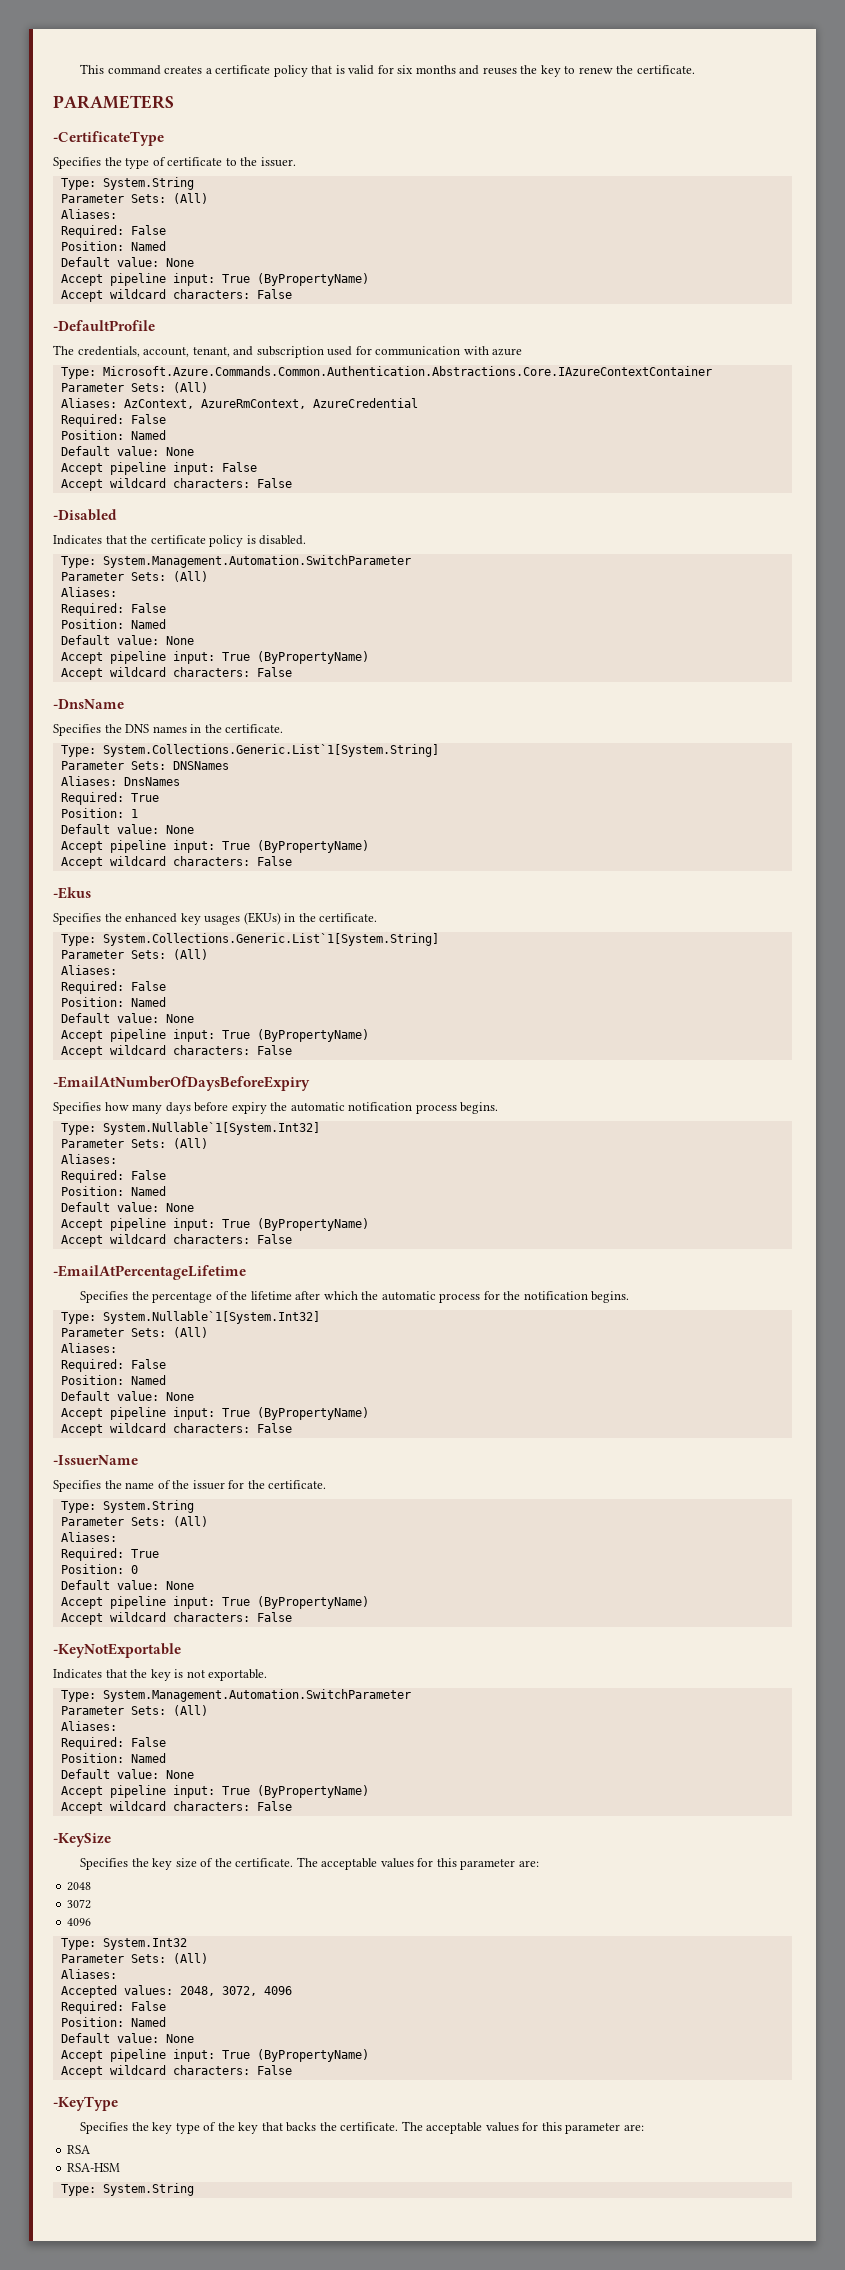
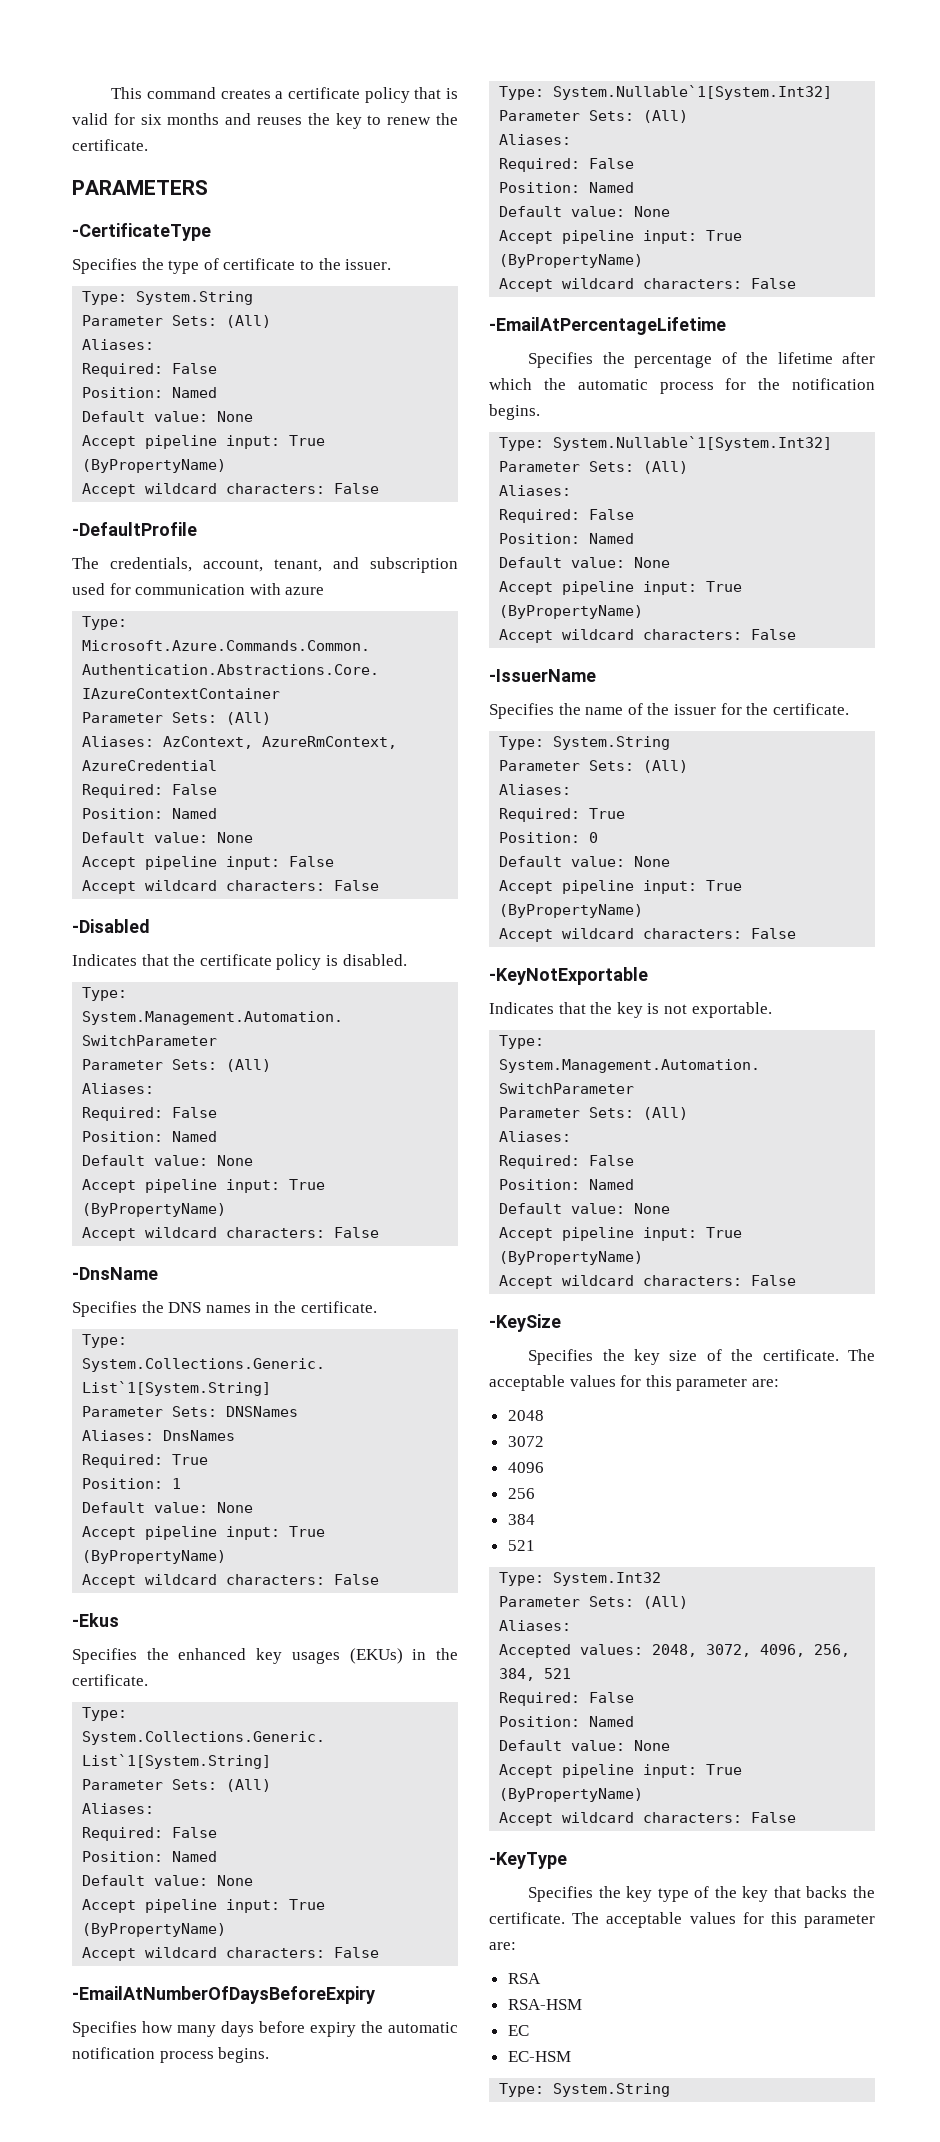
(92, 1922) none -> [507,1488,535,1499] [507,1514,535,1525] [507,1540,535,1551] // 256 // 384 // 521
[263,1986,292,1995] 4096 -> [760,1644,851,1657] [499,1668,572,1681] 4096, 256, 384, 521
(121, 2167) none -> [507,2025,529,2036] [507,2051,571,2062] // EC // EC-HSM

